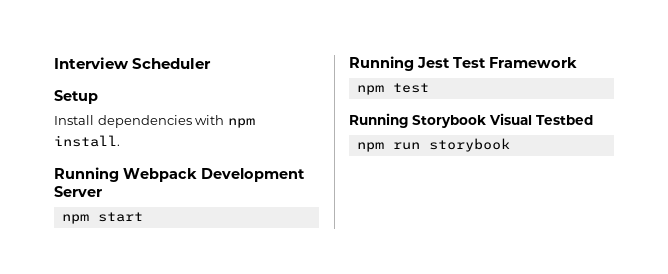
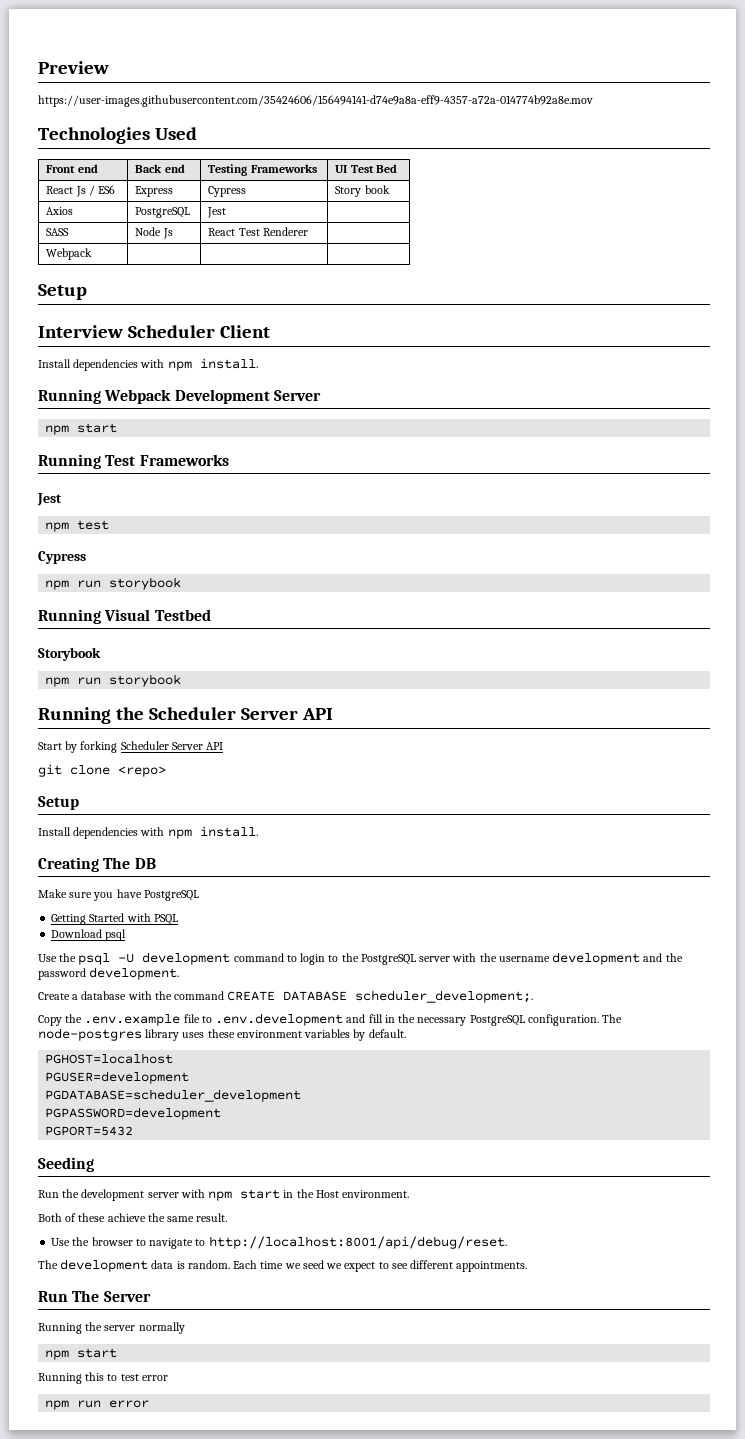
(54, 63) none -> [38,61,109,74] [38,95,593,107] [38,127,197,144] [46,164,98,173] [135,164,185,173] [208,164,317,176] [335,164,397,173] [46,185,116,197] [135,186,174,197] [208,186,247,197] [335,185,390,197] [46,207,74,215] [135,207,191,218] [207,207,227,218] [46,228,70,236] [135,227,173,239] [208,227,308,236] [46,248,93,260] [38,284,87,300] Preview // https://user-images.githubusercontent.com/35424606/156494141-d74e9a8a-eff9-4357-a72a-014774b92a8e.mov // Technologies Used // Front end | Back end | Testing Frameworks | UI Test Bed // React Js / ES6 | Express | Cypress | Story book // Axios | PostgreSQL | Jest | // SASS | Node Js | React Test Renderer | // Webpack | | | // Setup //
[54,90,98,104] // Setup -> [219,325,270,338] Client
[417,57,577,68] Jest Test Framework -> [105,454,229,466] [37,493,62,506] Test Frameworks // Jest
[349,113,593,128] [356,138,510,152] Running Storybook Visual Testbed // npm run storybook -> [38,551,86,564] [45,577,182,590] [38,609,211,624] [38,647,101,661] [45,674,182,687] [38,707,333,724] [38,741,224,753] [38,764,166,777] [38,796,79,810] [38,826,258,839] [38,857,156,872] [38,889,199,901] [51,913,178,925] [51,929,127,941] [38,952,683,965] [38,967,180,980] [38,990,534,1003] [38,1013,623,1026] [38,1028,406,1041] [45,1053,174,1064] [45,1071,190,1084] [45,1089,302,1102] [45,1107,222,1120] [45,1126,134,1136] [38,1157,94,1172] [38,1189,410,1201] [38,1213,228,1222] [51,1236,507,1249] [38,1259,528,1272] [38,1290,151,1302] [38,1322,185,1334] [45,1348,118,1360] [38,1372,168,1384] [45,1400,150,1410] Cypress // npm run storybook // Running Visual Testbed // Storybook // npm run storybook // Running the Scheduler Server API // Start by forking Scheduler Server API // git clone <repo> // Setup // Install dependencies with npm install. // Creating The DB // Make sure you have PostgreSQL // Getting Started with PSQL // Download psql // Use the psql -U development command to login to the PostgreSQL server with the username development and the password development. // Create a database with the command CREATE DATABASE scheduler_development;. // Copy the .env.example file to .env.development and fill in the necessary PostgreSQL configuration. The node-postgres library uses these environment variables by default. // PGHOST=localhost // PGUSER=development // PGDATABASE=scheduler_development // PGPASSWORD=development // PGPORT=5432 // Seeding // Run the development server with npm start in the Host environment. // Both of these achieve the same result. // Use the browser to navigate to http://localhost:8001/api/debug/reset. // The development data is random. Each time we seed we expect to see different appointments. // Run The Server // Running the server normally // npm start // Running this to test error // npm run error

